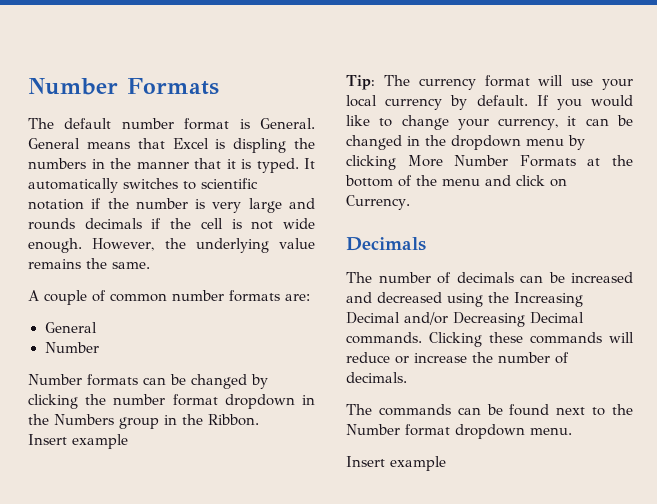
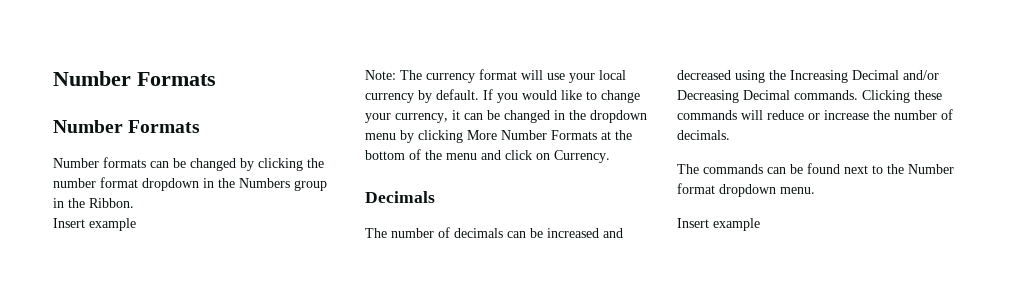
[28,78,219,95] [28,118,315,130] [28,138,316,153] [28,158,315,173] [28,178,258,193] [28,198,315,213] [28,218,316,230] [28,238,315,253] [28,258,150,269] [28,290,310,305] [44,322,97,333] [44,342,99,353] Number Formats // The default number format is General. General means that Excel is displing the numbers in the manner that it is typed. It automatically switches to scientific notation if the number is very large and rounds decimals if the cell is not wide enough. However, the underlying value remains the same. // A couple of common number formats are: // General // Number -> [53,71,216,86] [53,120,201,133] Number Formats // Number Formats
[346,75,375,90] Tip: -> [365,70,396,80] Note:

